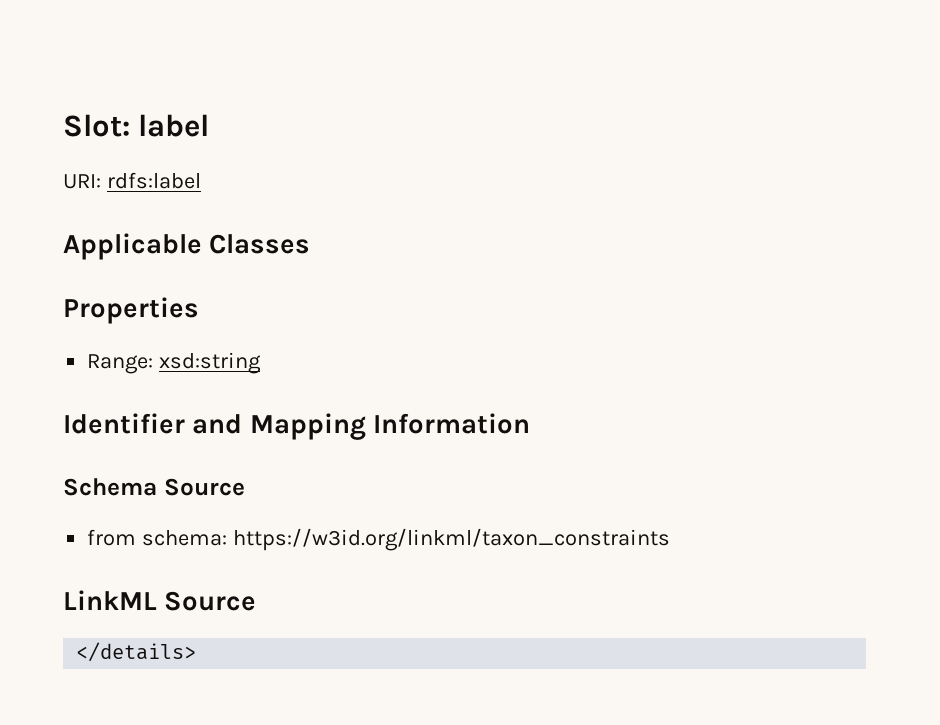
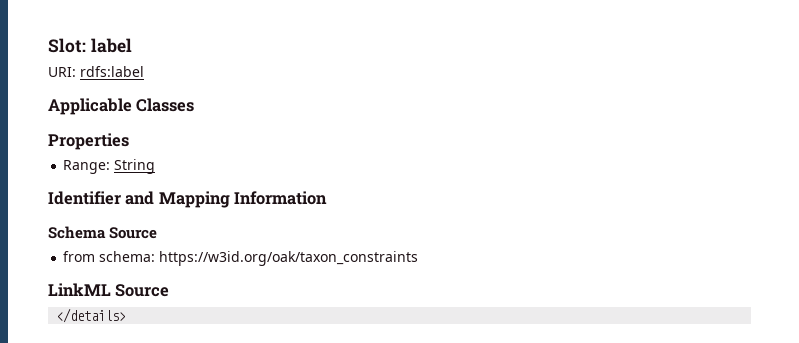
[159,352,262,374] xsd:string -> [114,159,156,174] String
[233,528,671,551] https://w3id.org/linkml/taxon_constraints -> [159,251,419,266] https://w3id.org/oak/taxon_constraints

